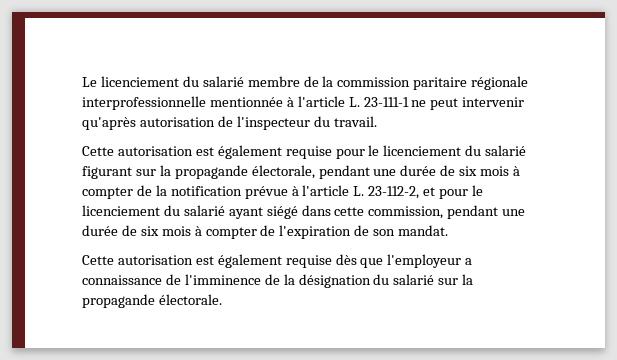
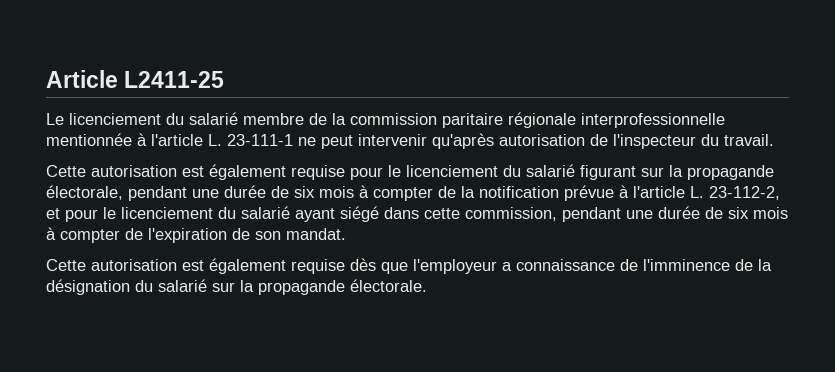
(82, 82) none -> [46,70,225,88] Article L2411-25 //

